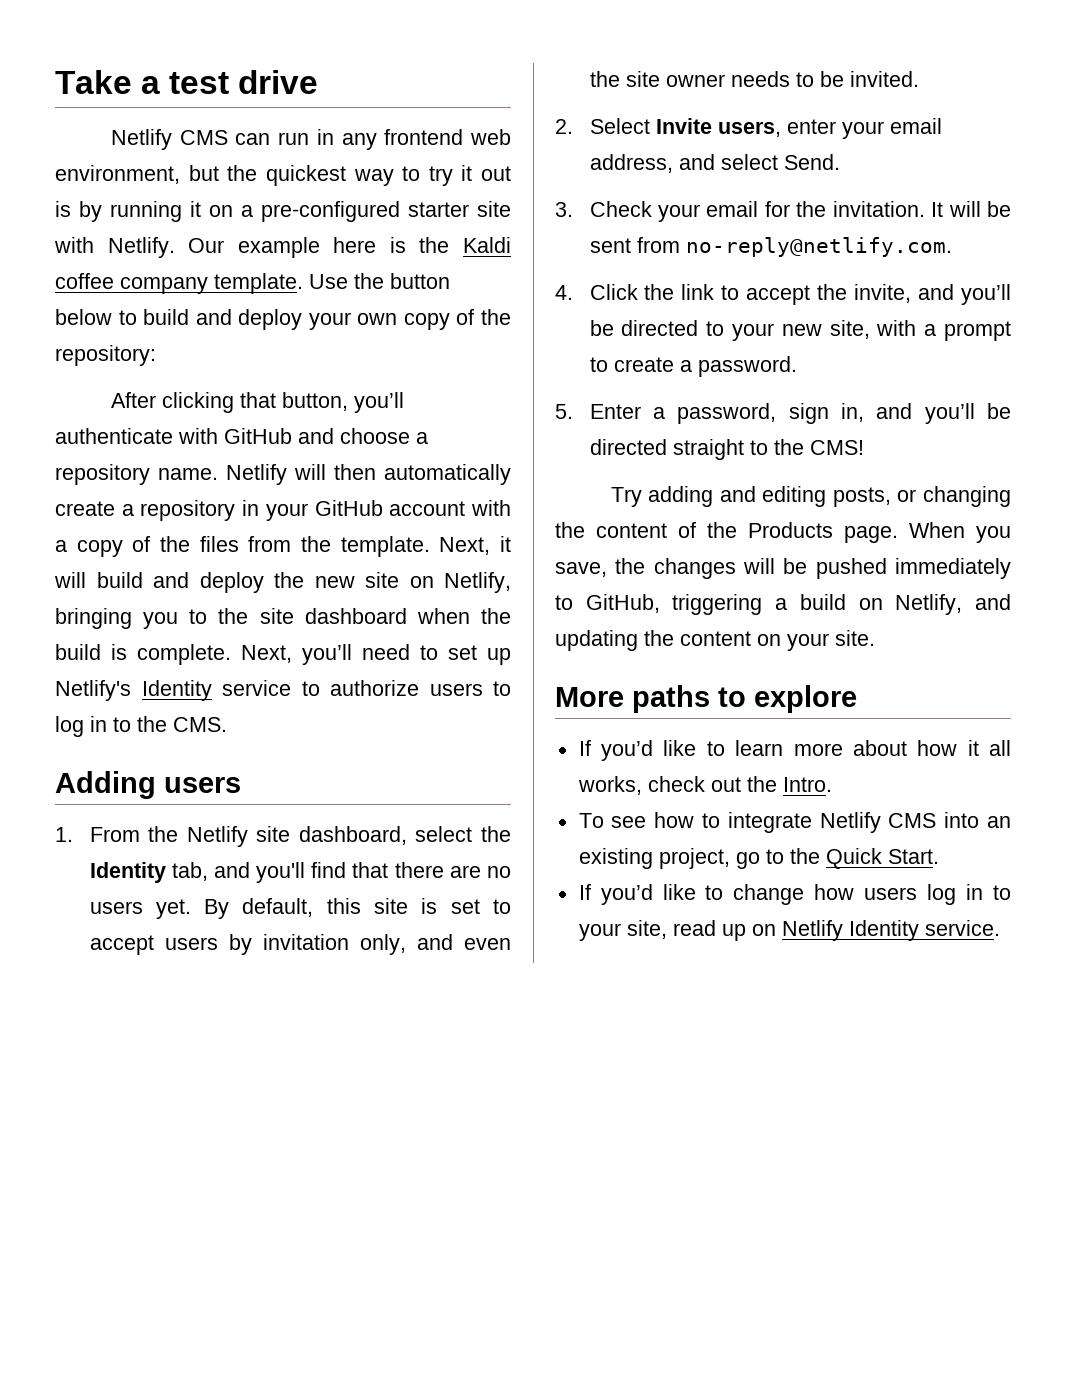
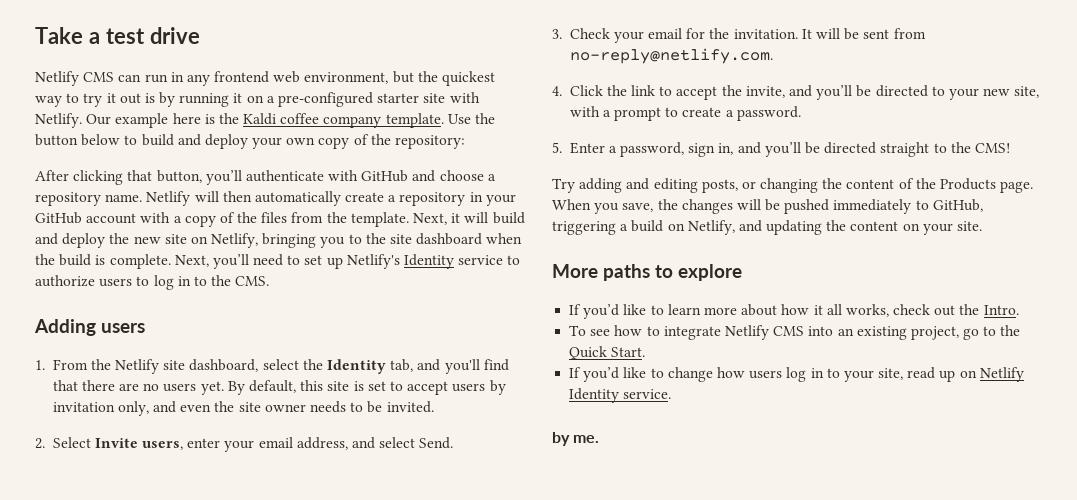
(1000, 928) none -> [552,432,600,446] // by me.

